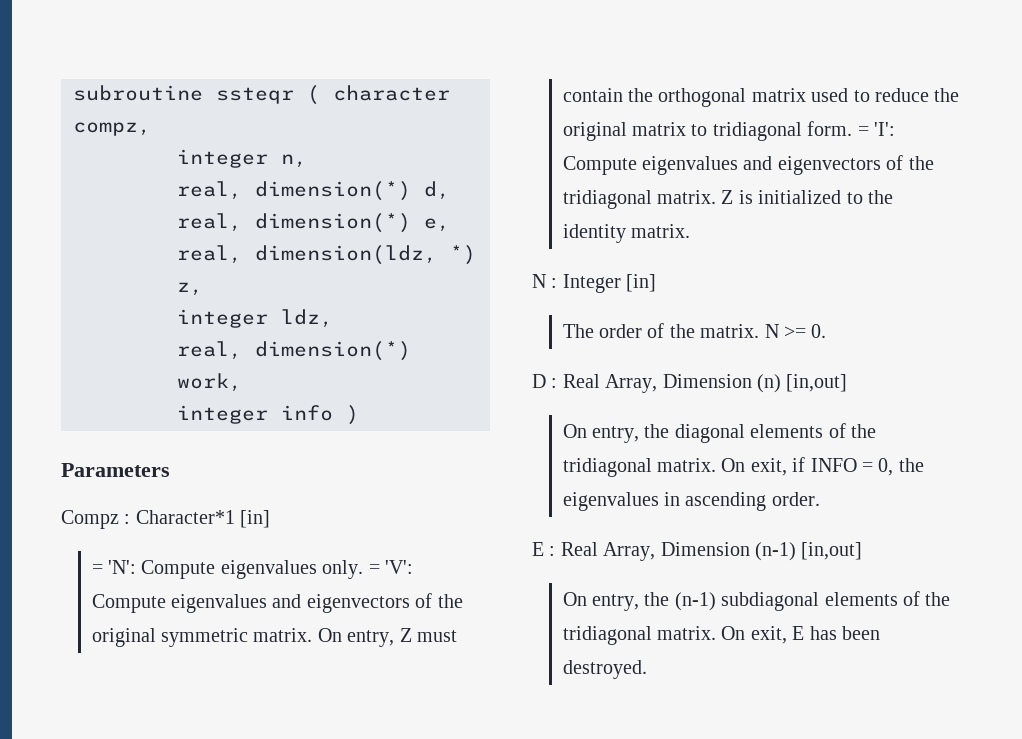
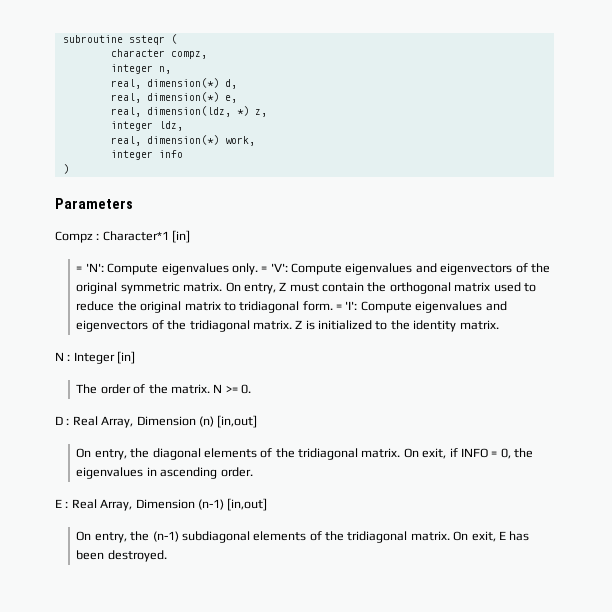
(320, 95) none -> (177, 39) //
(333, 413) none -> (183, 154) //

